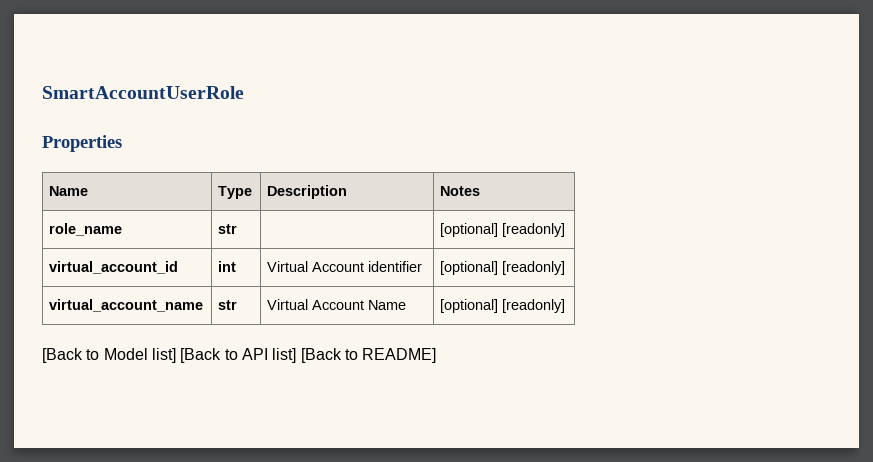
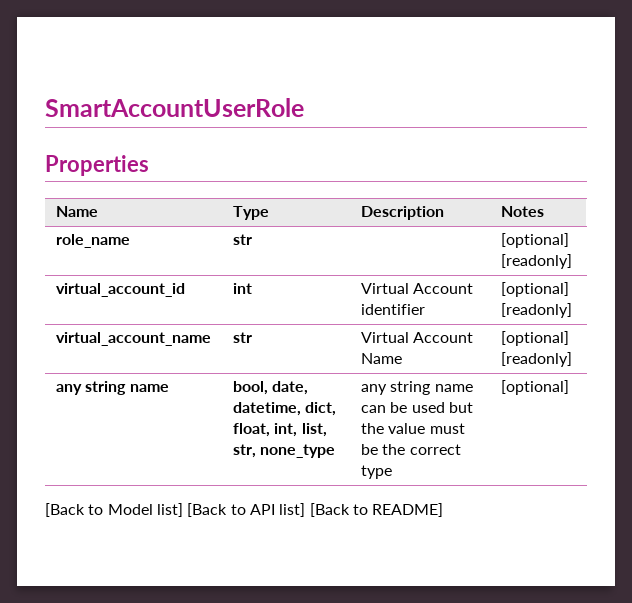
(566, 306) none -> [55,381,169,395] [232,381,309,395] [232,402,337,416] [232,423,327,437] [232,444,336,458] [360,381,473,395] [360,402,473,413] [360,423,465,434] [360,444,461,455] [360,465,392,479] [500,380,569,395] // any string name | bool, date, datetime, dict, float, int, list, str, none_type | any string name can be used but the value must be the correct type | [optional]

